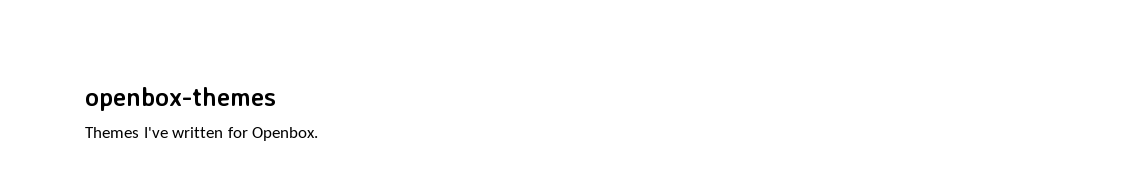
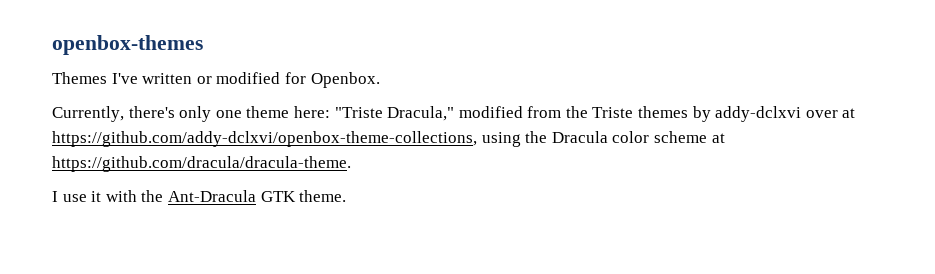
(224, 132) none -> [196,72,281,84] or modified
(319, 134) none -> [52,106,856,122] [52,131,725,147] [52,156,351,172] [52,190,347,202] // Currently, there's only one theme here: "Triste Dracula," modified from the Triste themes by addy-dclxvi over at https://github.com/addy-dclxvi/openbox-theme-collections, using the Dracula color scheme at https://github.com/dracula/dracula-theme. // I use it with the Ant-Dracula GTK theme.

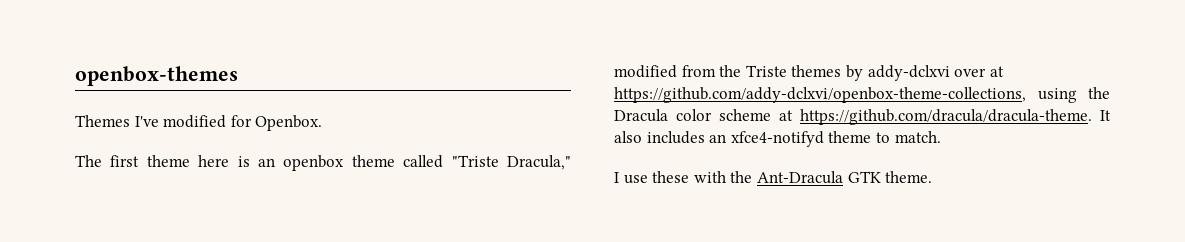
[142,73,212,84] written or -> (159, 121) none
[52,106,330,122] Currently, there's only one theme here: -> [75,155,444,171] The first theme here is an openbox theme called
(351, 164) none -> [1100,110,1111,121] [614,131,941,147] It also includes an xfce4-notifyd theme to match.
[91,191,102,202] it -> [652,171,690,183] these

